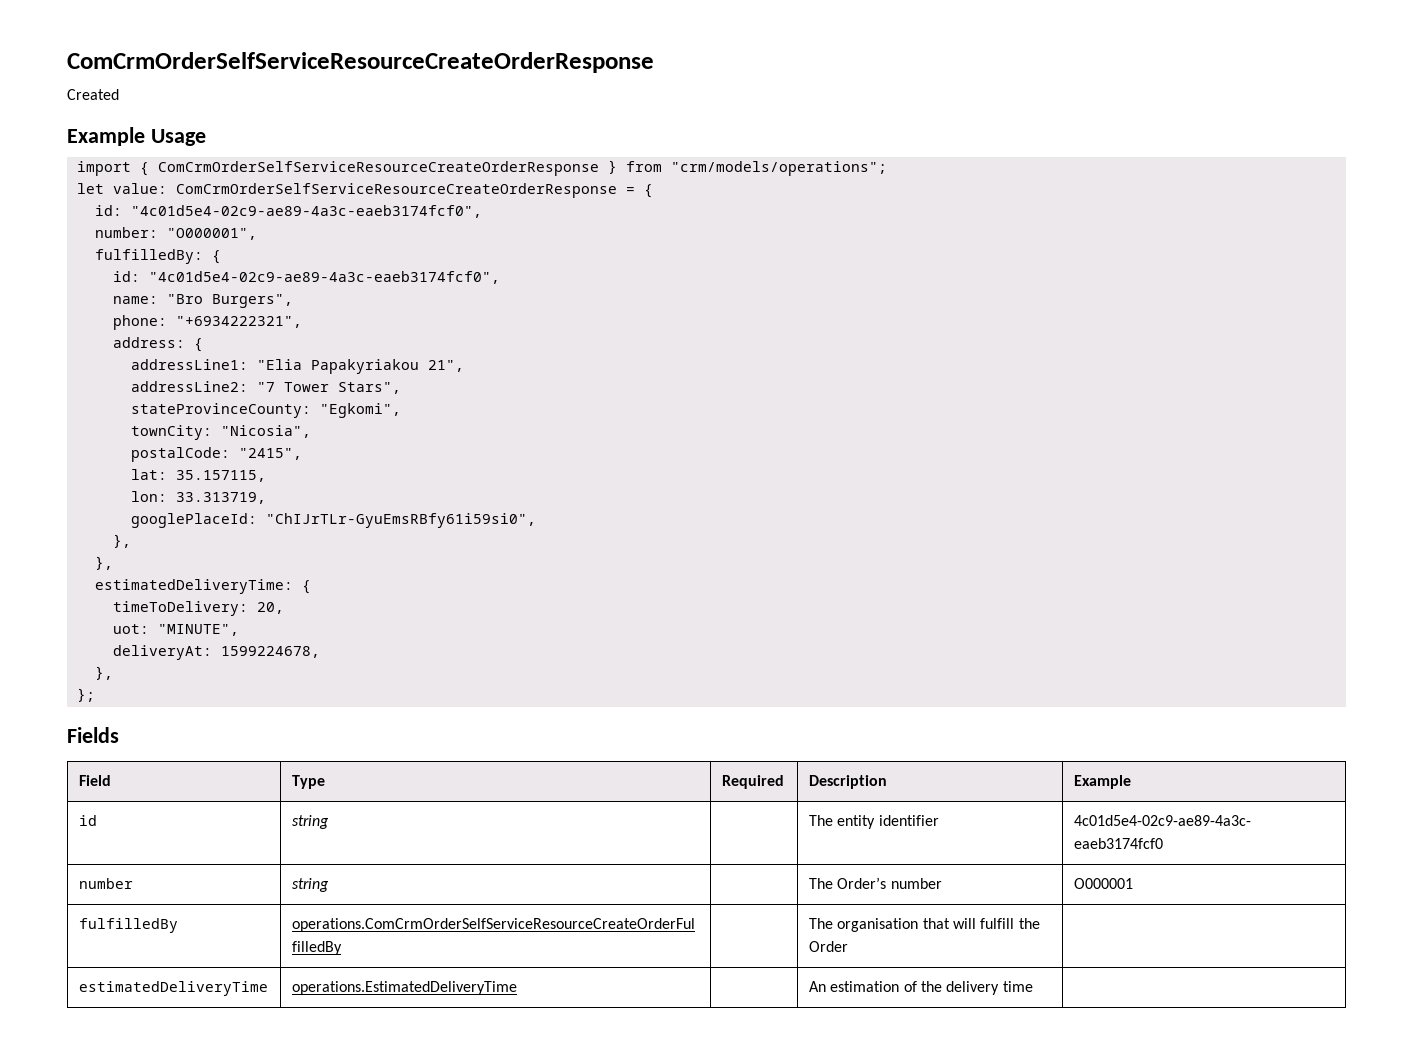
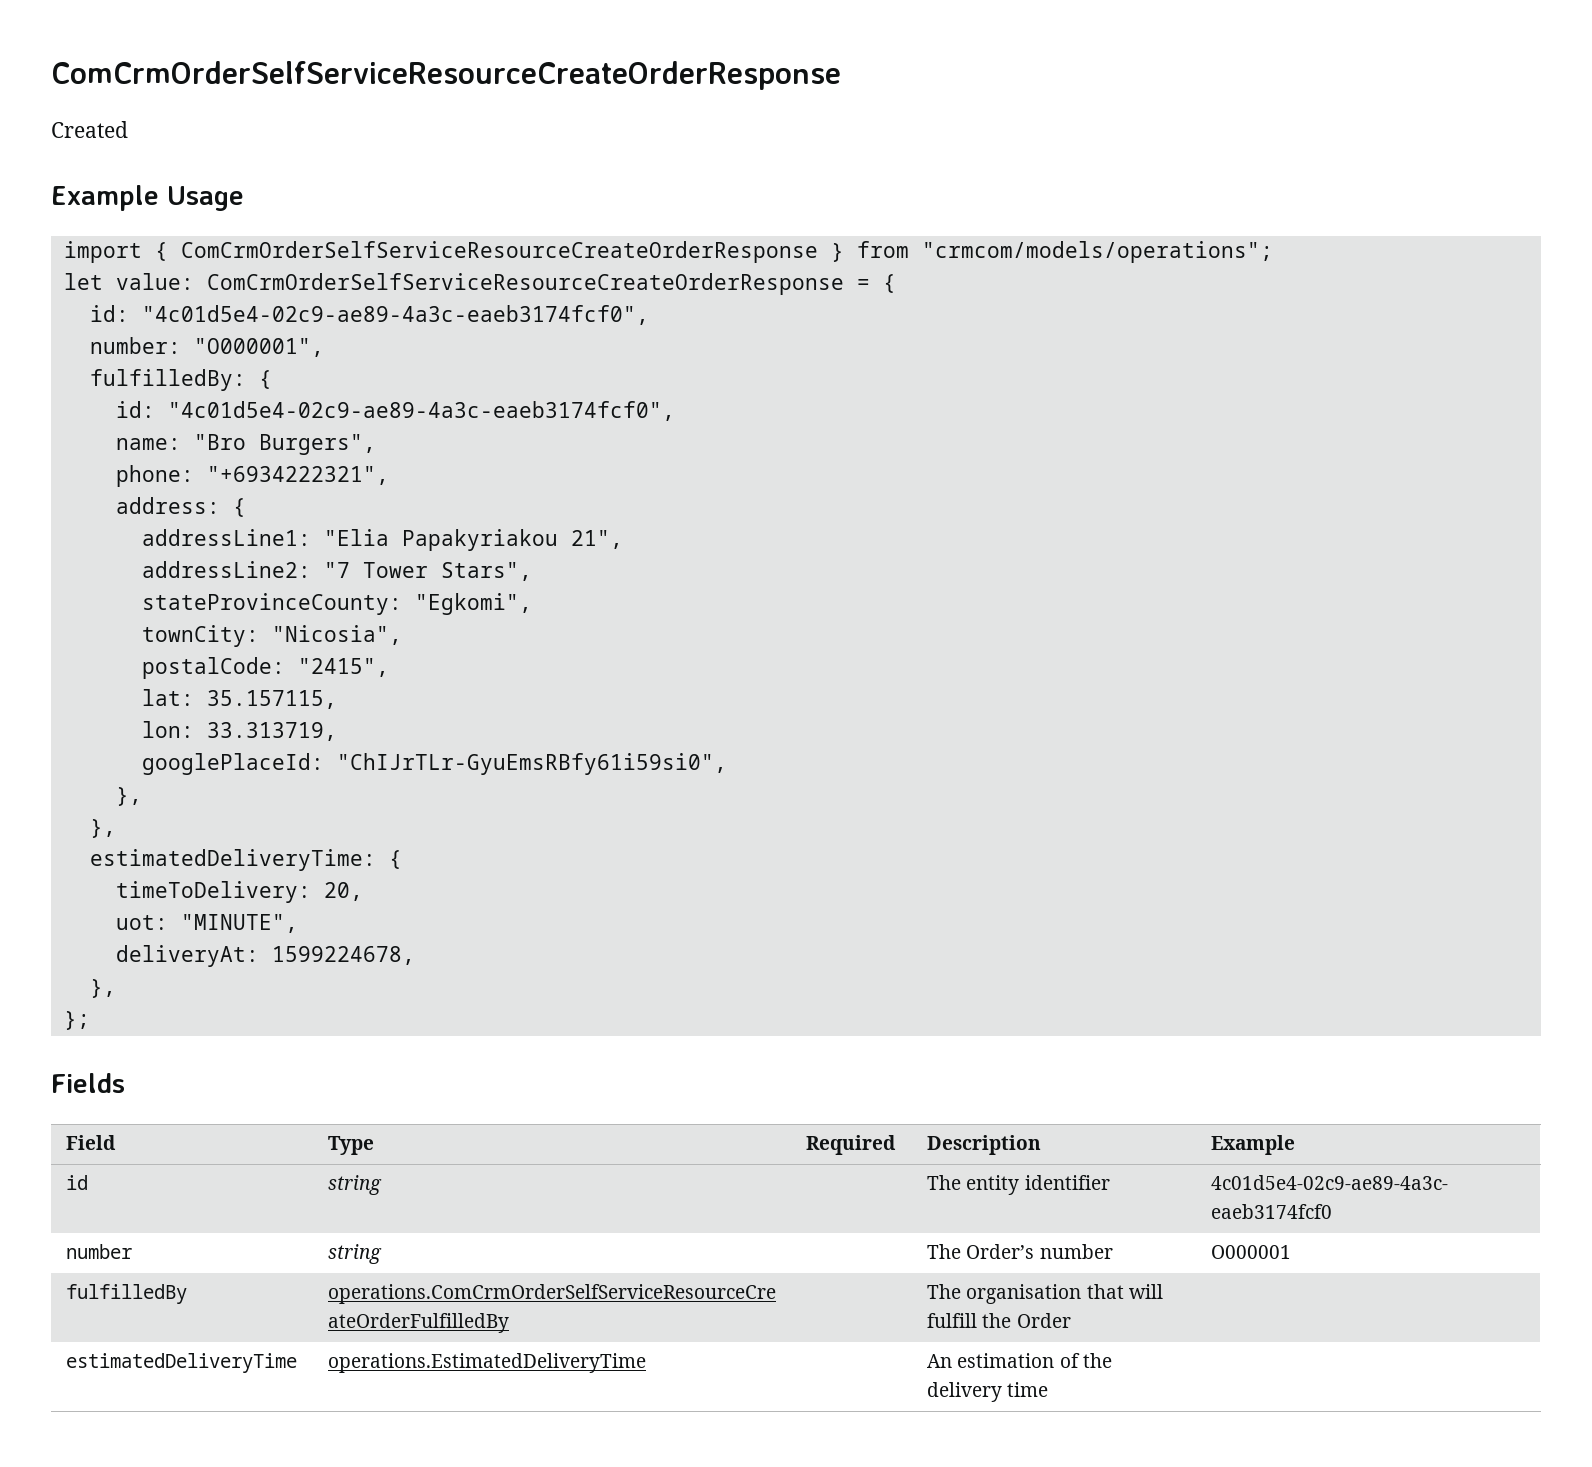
[670,161,887,176] "crm/models/operations"; -> [921,241,1273,263] "crmcom/models/operations";

